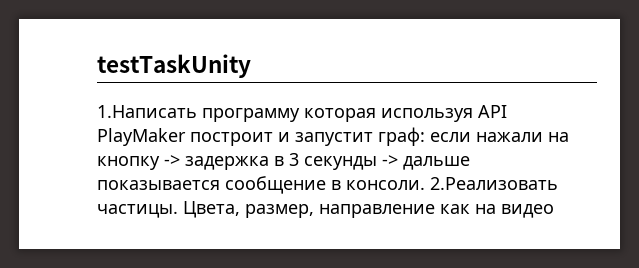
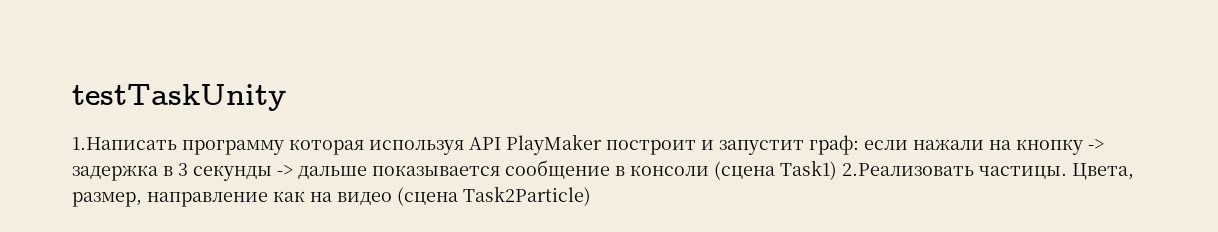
[346,180,425,190] консоли. -> [630,160,837,180] консоли (сцена Task1)
(554, 211) none -> [397,186,591,206] (сцена Task2Particle)

